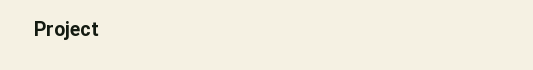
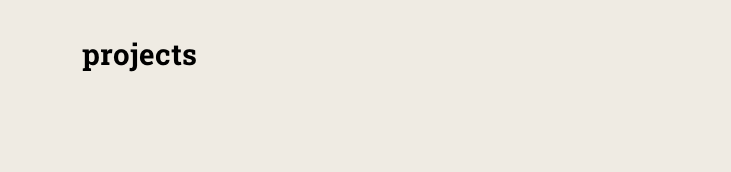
[34,21,99,40] Project -> [82,42,197,72] projects

